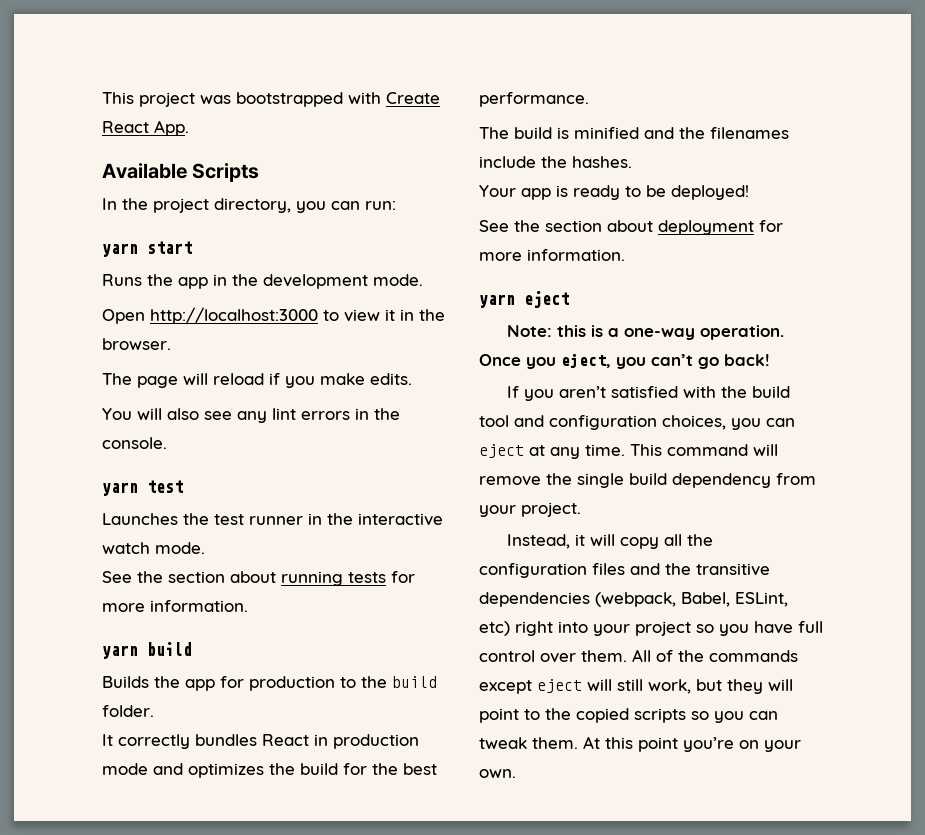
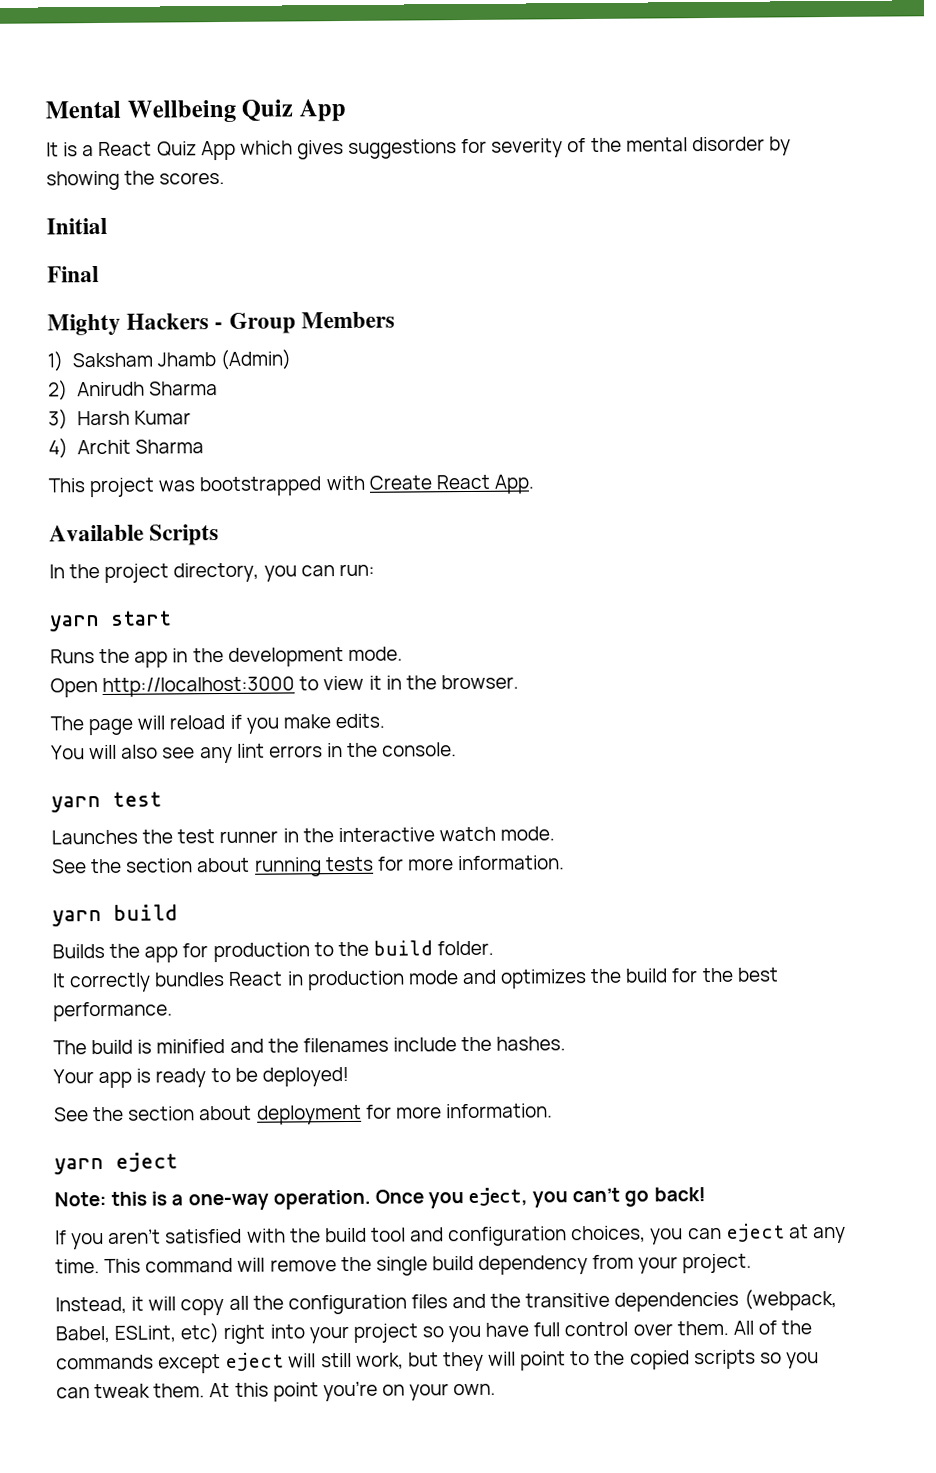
(102, 98) none -> [45,98,346,123] [46,136,791,161] [46,170,226,191] [46,217,107,235] [47,266,99,283] [47,311,395,336] [47,349,291,372] [48,380,218,401] [48,409,191,430] [48,438,204,459] Mental Wellbeing Quiz App // It is a React Quiz App which gives suggestions for severity of the mental disorder by showing the scores. // Initial // Final // Mighty Hackers - Group Members // 1) Saksham Jhamb (Admin) // 2) Anirudh Sharma // 3) Harsh Kumar // 4) Archit Sharma //

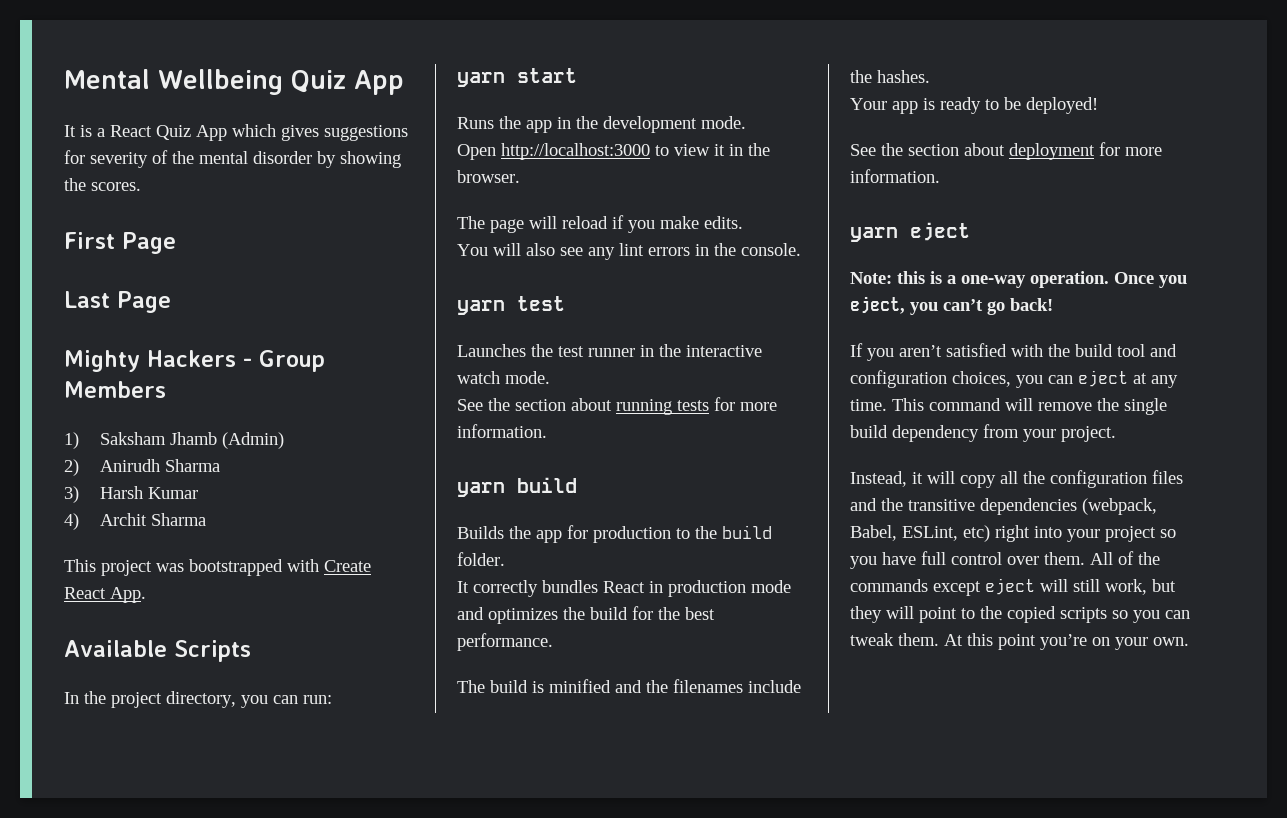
[46,217,107,235] [47,266,99,283] Initial // Final -> [64,232,176,254] [64,291,171,313] First Page // Last Page

